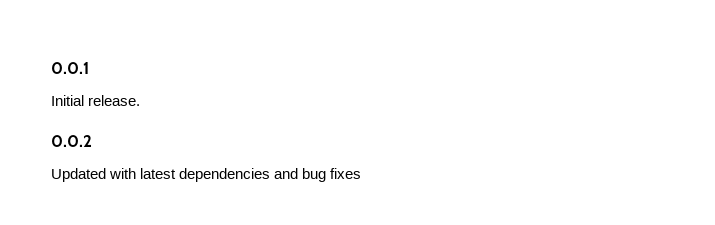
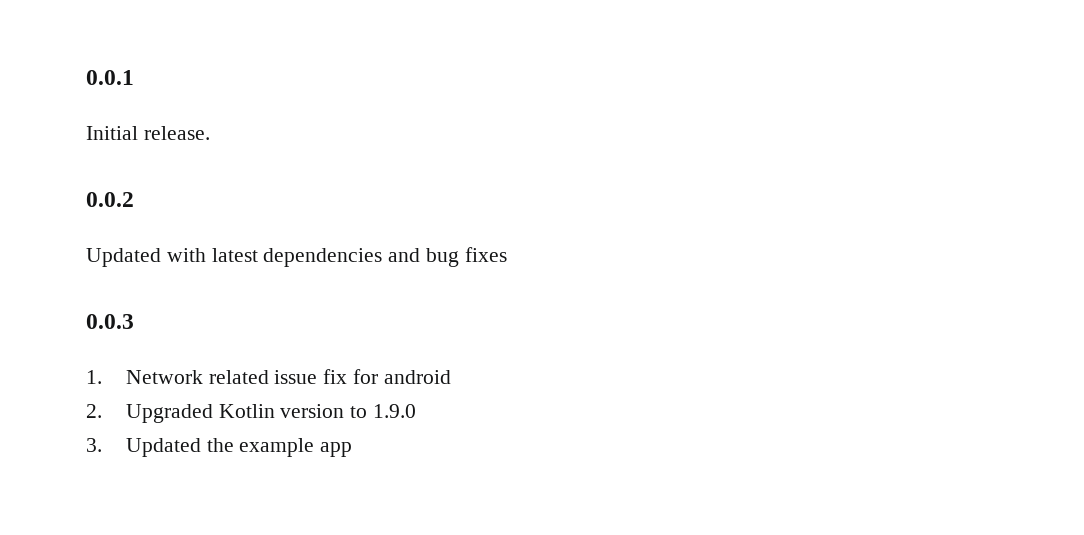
(362, 173) none -> [86,314,134,329] [86,369,451,384] [86,404,417,423] [86,438,353,457] // 0.0.3 // 1. Network related issue fix for android // 2. Upgraded Kotlin version to 1.9.0 // 3. Updated the example app

